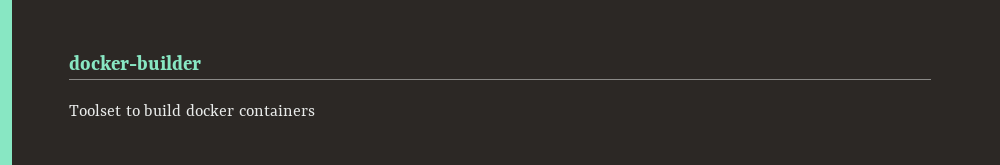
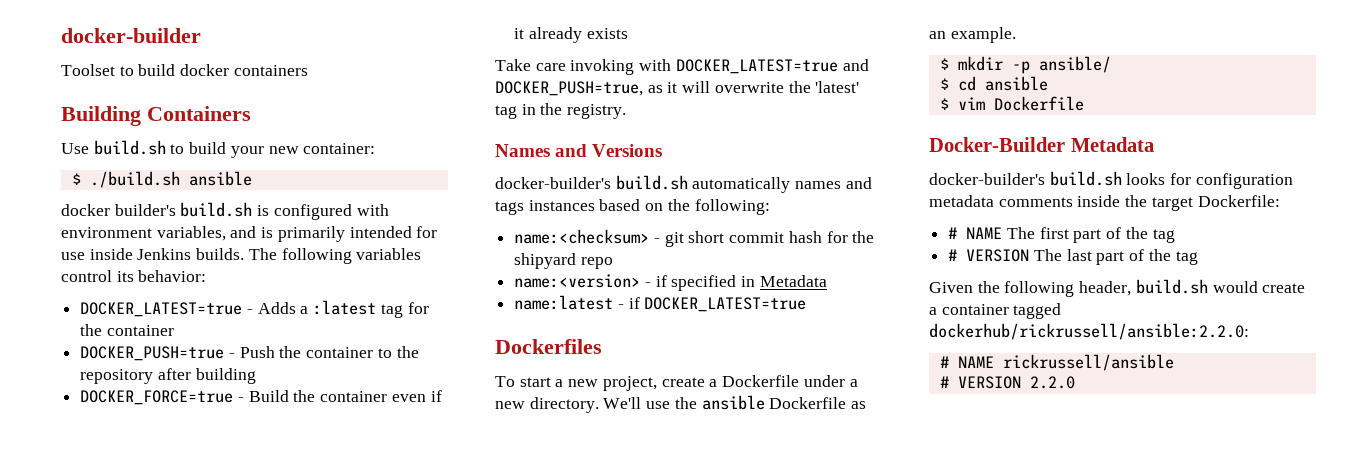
(315, 110) none -> [61,106,251,126] [61,140,376,158] [71,171,252,188] [61,202,389,220] [61,226,438,242] [61,248,422,264] [61,270,207,282] [80,300,429,318] [80,324,174,336] [80,346,419,361] [80,368,256,384] [80,390,442,405] [514,27,628,43] [495,59,869,75] [495,81,860,96] [495,103,627,119] [495,144,663,157] [495,175,872,193] [495,199,770,215] [514,229,875,247] [514,253,613,269] [514,274,827,291] [514,295,807,312] [495,339,602,354] [495,375,858,391] [495,395,867,413] [929,27,1016,43] [939,56,1111,74] [939,76,1048,91] [939,96,1084,111] [929,137,1154,152] [929,171,1293,189] [929,195,1280,211] [948,227,1175,243] [948,249,1198,265] [929,279,1306,297] [929,303,1062,319] [929,323,1249,340] [939,354,1174,371] [939,376,1075,389] // Building Containers // Use build.sh to build your new container: // $ ./build.sh ansible // docker builder's build.sh is configured with environment variables, and is primarily intended for use inside Jenkins builds. The following variables control its behavior: // DOCKER_LATEST=true - Adds a :latest tag for the container // DOCKER_PUSH=true - Push the container to the repository after building // DOCKER_FORCE=true - Build the container even if it already exists // Take care invoking with DOCKER_LATEST=true and DOCKER_PUSH=true, as it will overwrite the 'latest' tag in the registry. // Names and Versions // docker-builder's build.sh automatically names and tags instances based on the following: // name:<checksum> - git short commit hash for the shipyard repo // name:<version> - if specified in Metadata // name:latest - if DOCKER_LATEST=true // Dockerfiles // To start a new project, create a Dockerfile under a new directory. We'll use the ansible Dockerfile as an example. // $ mkdir -p ansible/ // $ cd ansible // $ vim Dockerfile // Docker-Builder Metadata // docker-builder's build.sh looks for configuration metadata comments inside the target Dockerfile: // # NAME The first part of the tag // # VERSION The last part of the tag // Given the following header, build.sh would create a container tagged dockerhub/rickrussell/ansible:2.2.0: // # NAME rickrussell/ansible // # VERSION 2.2.0

